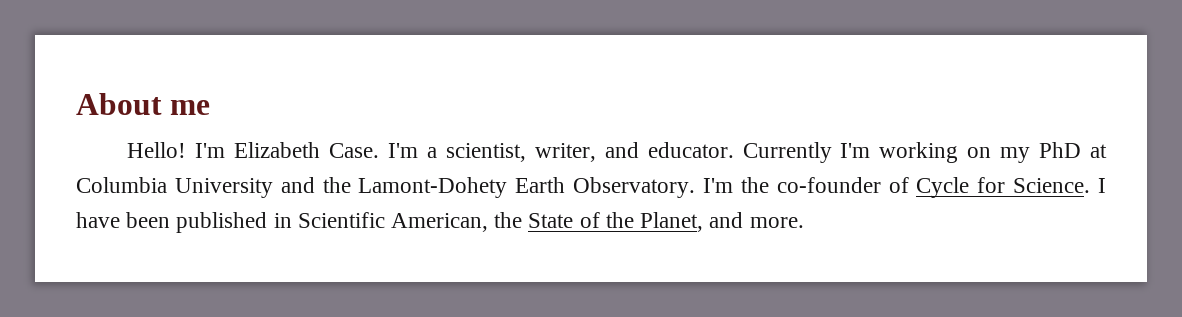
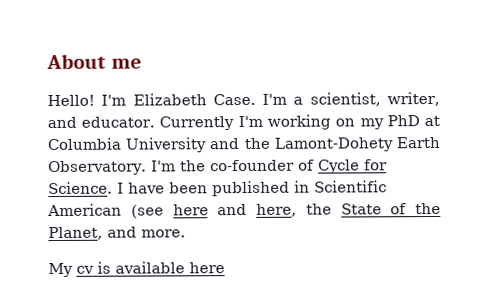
[391,213,489,232] American, -> [47,203,297,219] American (see here and here,
(804, 222) none -> [48,261,225,278] // My cv is available here

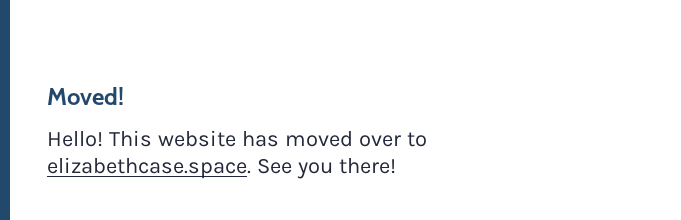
[46,53,142,70] About me -> [47,87,124,105] Moved!
[101,91,441,107] [47,114,440,131] [47,136,440,153] [48,159,388,176] [48,180,387,197] [47,202,441,219] [48,226,186,241] [48,261,225,278] I'm Elizabeth Case. I'm a scientist, writer, and educator. Currently I'm working on my PhD at Columbia University and the Lamont-Dohety Earth Observatory. I'm the co-founder of Cycle for Science. I have been published in Scientific American (see here and here, the State of the Planet, and more. // My cv is available here -> [108,130,427,147] [47,157,396,179] This website has moved over to elizabethcase.space. See you there!

